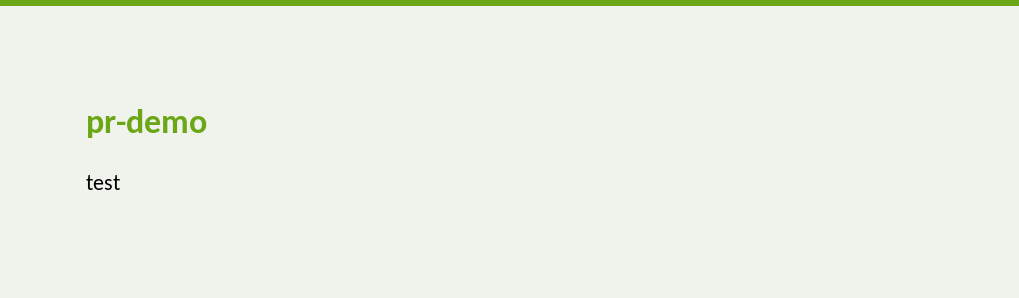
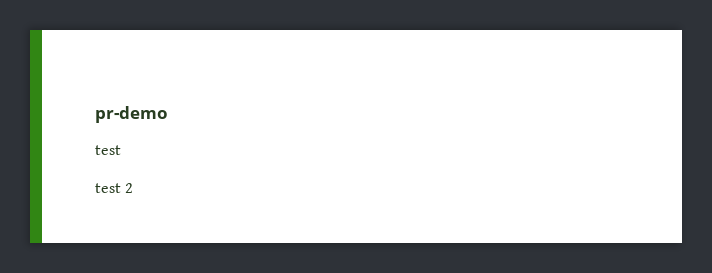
(120, 182) none -> [95,183,134,193] // test 2

